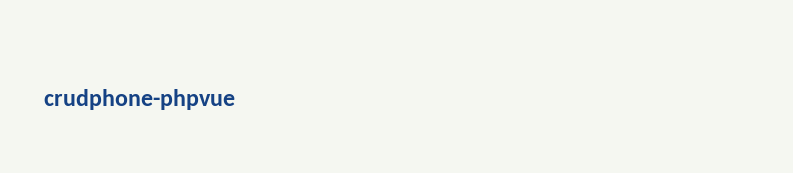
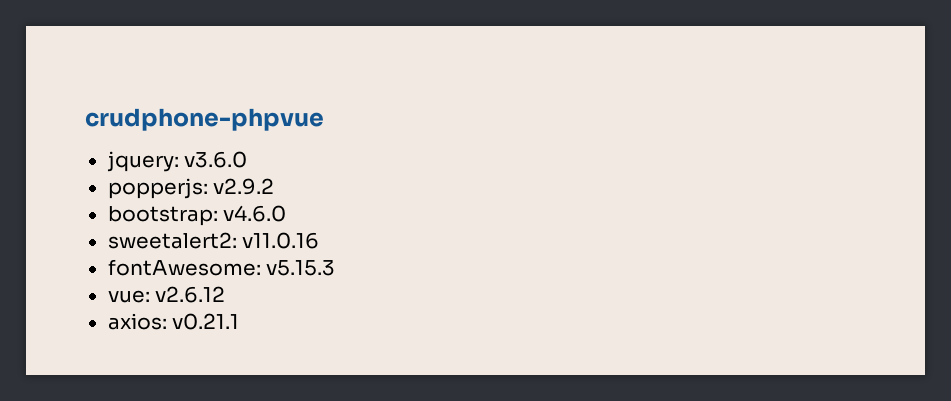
(235, 99) none -> [106,151,248,172] [107,178,275,199] [107,205,287,226] [107,232,320,249] [107,259,336,276] [107,286,226,303] [107,313,240,330] // jquery: v3.6.0 // popperjs: v2.9.2 // bootstrap: v4.6.0 // sweetalert2: v11.0.16 // fontAwesome: v5.15.3 // vue: v2.6.12 // axios: v0.21.1

